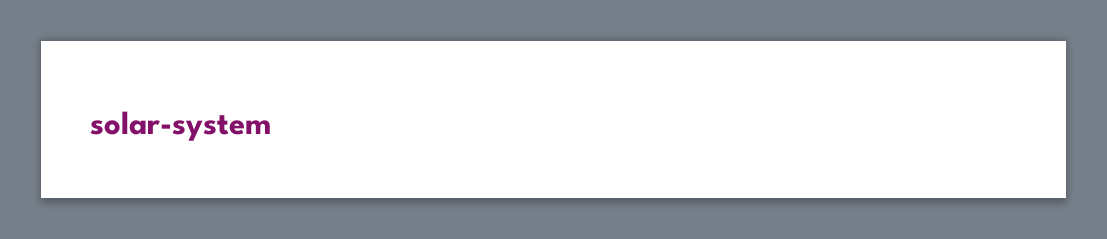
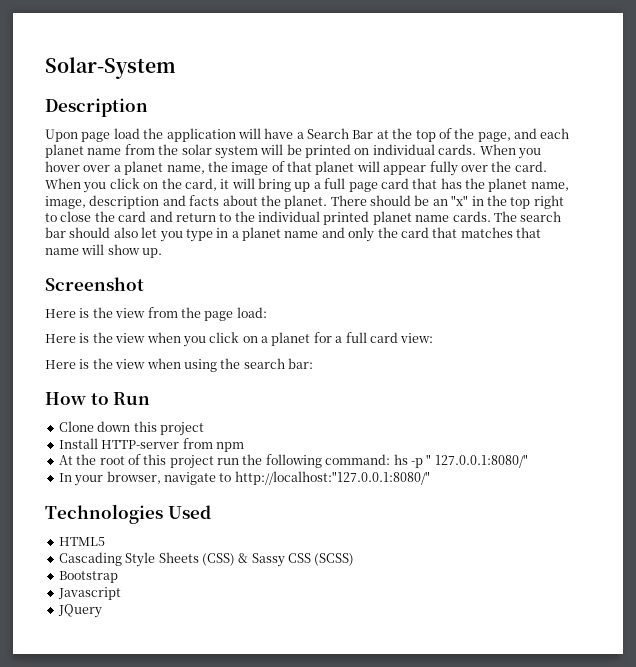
[90,111,271,141] solar-system -> [45,57,176,79] [45,98,148,117] [45,128,570,142] [45,144,541,159] [45,161,547,176] [45,178,569,193] [45,195,564,209] [45,211,562,225] [45,227,541,242] [45,244,163,258] [45,277,144,291] [45,307,267,321] [45,332,434,347] [45,358,313,372] [45,392,151,405] [58,421,204,436] [58,438,244,452] [58,454,528,469] [58,471,430,486] [45,504,211,524] [58,537,105,546] [58,552,355,567] [58,571,118,583] [57,587,121,600] [57,604,102,618] Solar-System // Description // Upon page load the application will have a Search Bar at the top of the page, and each planet name from the solar system will be printed on individual cards. When you hover over a planet name, the image of that planet will appear fully over the card. When you click on the card, it will bring up a full page card that has the planet name, image, description and facts about the planet. There should be an "x" in the top right to close the card and return to the individual printed planet name cards. The search bar should also let you type in a planet name and only the card that matches that name will show up. // Screenshot // Here is the view from the page load: // Here is the view when you click on a planet for a full card view: // Here is the view when using the search bar: // How to Run // Clone down this project // Install HTTP-server from npm // At the root of this project run the following command: hs -p " 127.0.0.1:8080/" // In your browser, navigate to http://localhost:"127.0.0.1:8080/" // Technologies Used // HTML5 // Cascading Style Sheets (CSS) & Sassy CSS (SCSS) // Bootstrap // Javascript // JQuery

